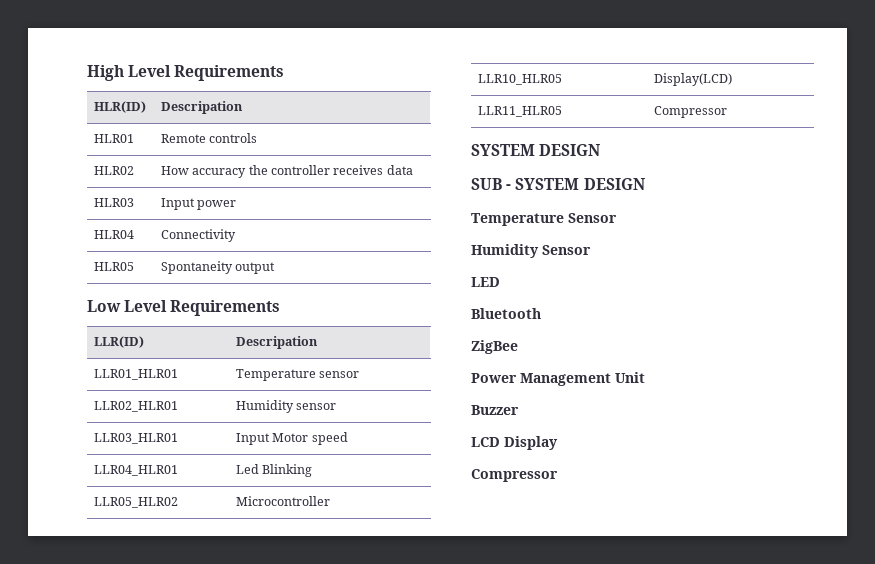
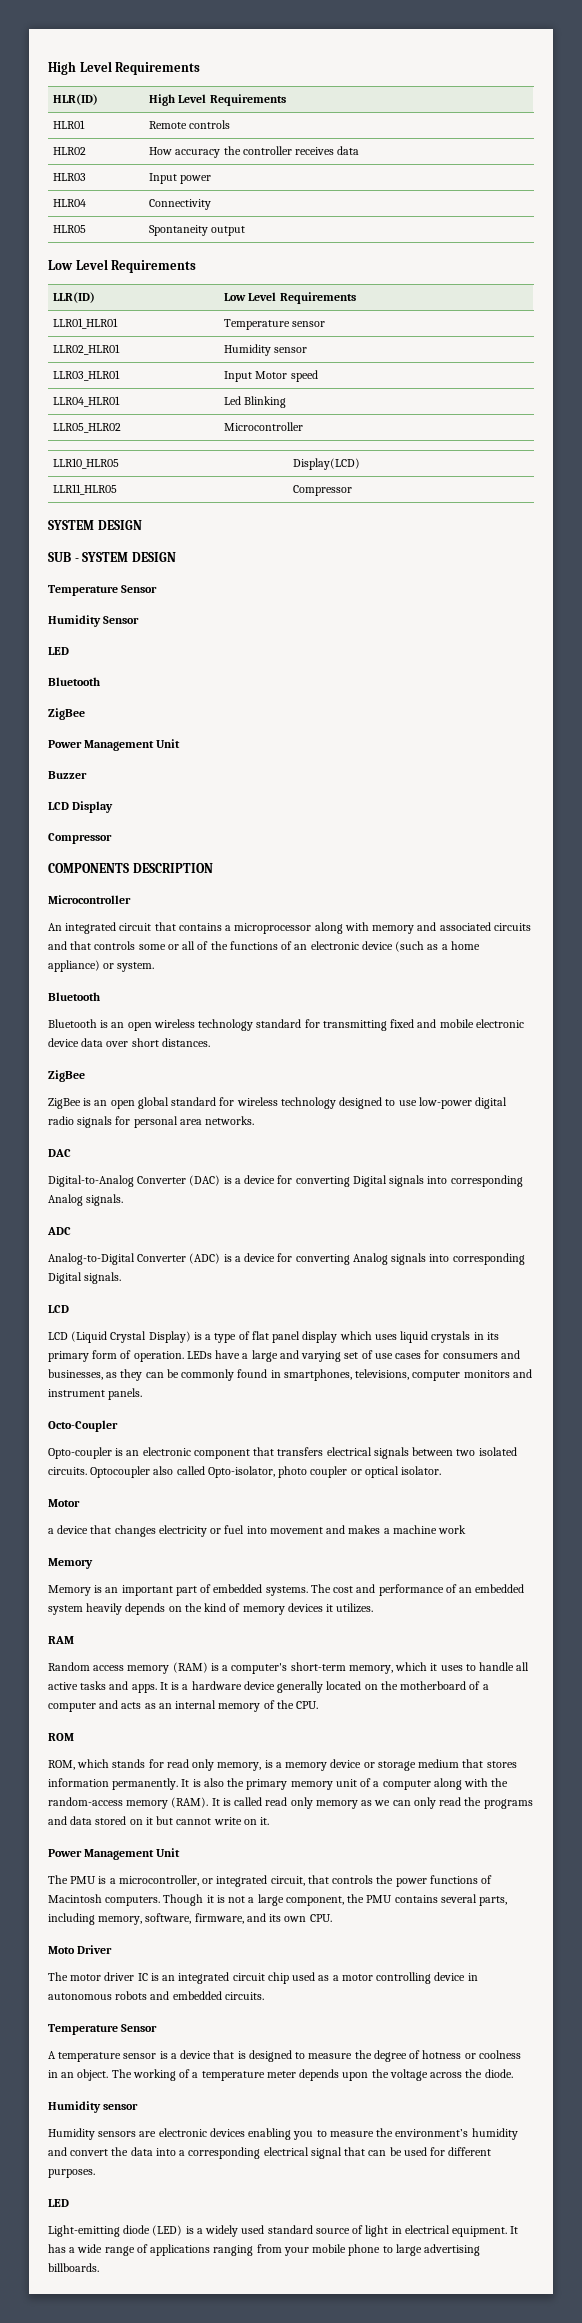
[160,101,243,114] Descripation -> [149,94,286,106] High Level Requirements
[235,336,318,349] Descripation -> [224,292,356,304] Low Level Requirements
(558, 475) none -> [48,863,213,873] [48,895,131,904] [48,922,531,934] [48,941,480,952] [48,960,155,972] [48,992,100,1001] [48,1019,524,1031] [48,1038,210,1047] [48,1070,85,1082] [48,1097,508,1109] [48,1116,255,1128] [48,1149,71,1157] [48,1175,523,1187] [48,1194,124,1206] [47,1227,71,1235] [48,1253,525,1265] [48,1272,122,1284] [48,1305,69,1313] [48,1331,499,1343] [48,1350,520,1362] [48,1369,532,1381] [48,1388,143,1400] [48,1420,118,1432] [48,1447,517,1459] [48,1466,442,1478] [48,1499,80,1507] [48,1525,467,1537] [48,1558,93,1569] [48,1584,525,1596] [48,1603,374,1615] [48,1636,74,1644] [48,1662,530,1674] [48,1681,489,1693] [48,1700,319,1712] [48,1733,74,1741] [48,1759,517,1771] [48,1778,509,1790] [48,1797,533,1809] [48,1816,270,1825] [48,1848,181,1860] [48,1875,493,1887] [48,1894,508,1906] [48,1913,332,1925] [48,1945,113,1954] [48,1972,478,1984] [48,1991,264,2000] [48,2024,158,2035] [48,2050,521,2062] [48,2069,513,2081] [48,2101,139,2113] [48,2128,518,2140] [48,2147,492,2159] [48,2169,95,2178] [48,2199,69,2207] [48,2225,519,2237] [48,2244,481,2256] [48,2263,99,2272] // COMPONENTS DESCRIPTION // Microcontroller // An integrated circuit that contains a microprocessor along with memory and associated circuits and that controls some or all of the functions of an electronic device (such as a home appliance) or system. // Bluetooth // Bluetooth is an open wireless technology standard for transmitting fixed and mobile electronic device data over short distances. // ZigBee // ZigBee is an open global standard for wireless technology designed to use low-power digital radio signals for personal area networks. // DAC // Digital-to-Analog Converter (DAC) is a device for converting Digital signals into corresponding Analog signals. // ADC // Analog-to-Digital Converter (ADC) is a device for converting Analog signals into corresponding Digital signals. // LCD // LCD (Liquid Crystal Display) is a type of flat panel display which uses liquid crystals in its primary form of operation. LEDs have a large and varying set of use cases for consumers and businesses, as they can be commonly found in smartphones, televisions, computer monitors and instrument panels. // Octo-Coupler // Opto-coupler is an electronic component that transfers electrical signals between two isolated circuits. Optocoupler also called Opto-isolator, photo coupler or optical isolator. // Motor // a device that changes electricity or fuel into movement and makes a machine work // Memory // Memory is an important part of embedded systems. The cost and performance of an embedded system heavily depends on the kind of memory devices it utilizes. // RAM // Random access memory (RAM) is a computer's short-term memory, which it uses to handle all active tasks and apps. It is a hardware device generally located on the motherboard of a computer and acts as an internal memory of the CPU. // ROM // ROM, which stands for read only memory, is a memory device or storage medium that stores information permanently. It is also the primary memory unit of a computer along with the random-access memory (RAM). It is called read only memory as we can only read the programs and data stored on it but cannot write on it. // Power Management Unit // The PMU is a microcontroller, or integrated circuit, that controls the power functions of Macintosh computers. Though it is not a large component, the PMU contains several parts, including memory, software, firmware, and its own CPU. // Moto Driver // The motor driver IC is an integrated circuit chip used as a motor controlling device in autonomous robots and embedded circuits. // Temperature Sensor // A temperature sensor is a device that is designed to measure the degree of hotness or coolness in an object. The working of a temperature meter depends upon the voltage across the diode. // Humidity sensor // Humidity sensors are electronic devices enabling you to measure the environment’s humidity and convert the data into a corresponding electrical signal that can be used for different purposes. // LED // Light-emitting diode (LED) is a widely used standard source of light in electrical equipment. It has a wide range of applications ranging from your mobile phone to large advertising billboards.

